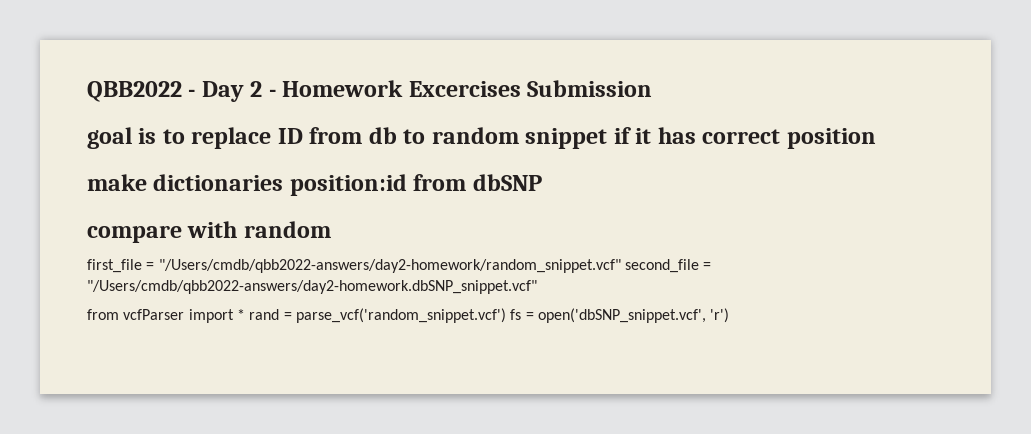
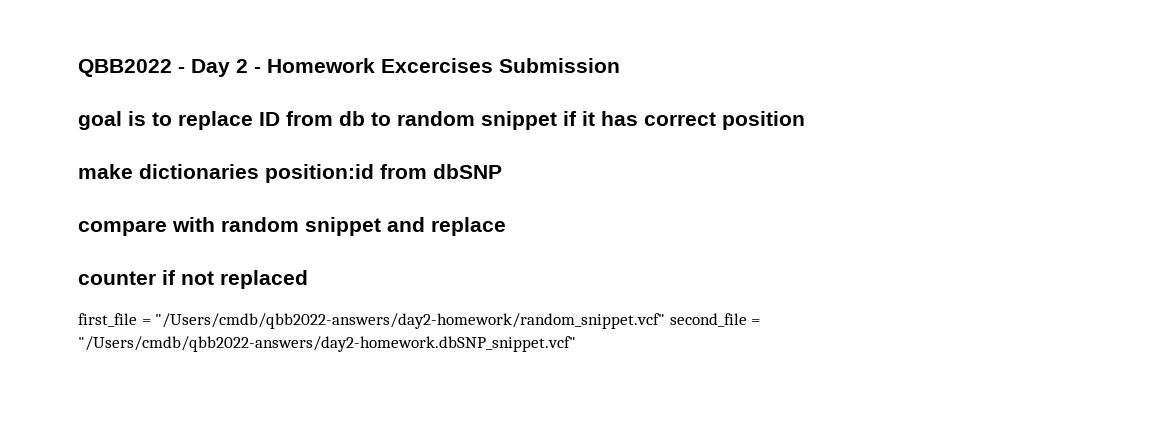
(331, 229) none -> [305,217,506,236] [78,270,308,289] snippet and replace // counter if not replaced
[87,308,730,323] // from vcfParser import * rand = parse_vcf('random_snippet.vcf') fs = open('dbSNP_snippet.vcf', 'r') -> (576, 344) none

